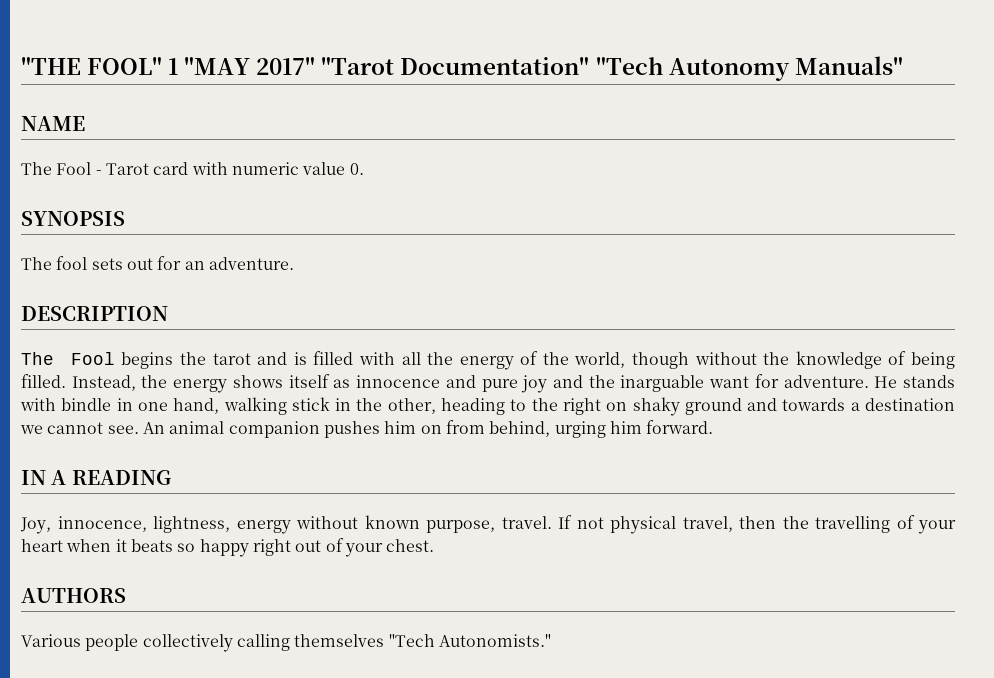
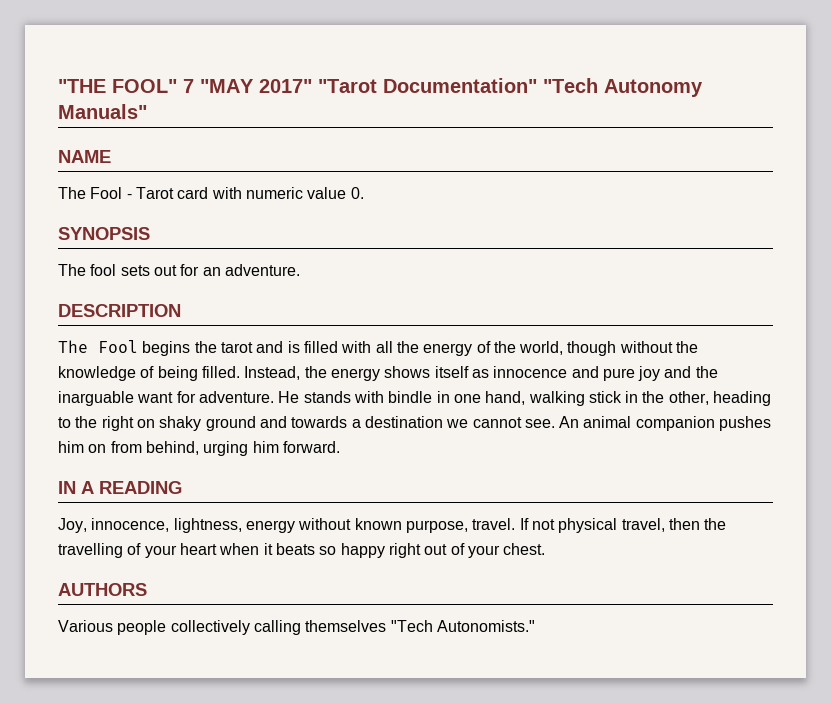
[168,58,179,75] 1 -> [183,79,194,93] 7

